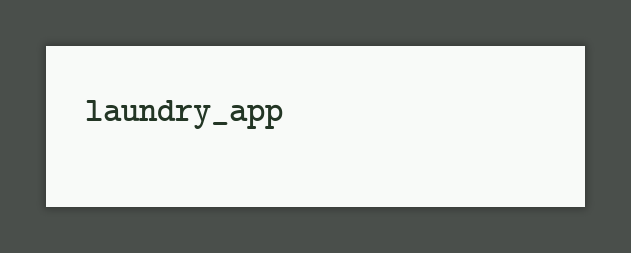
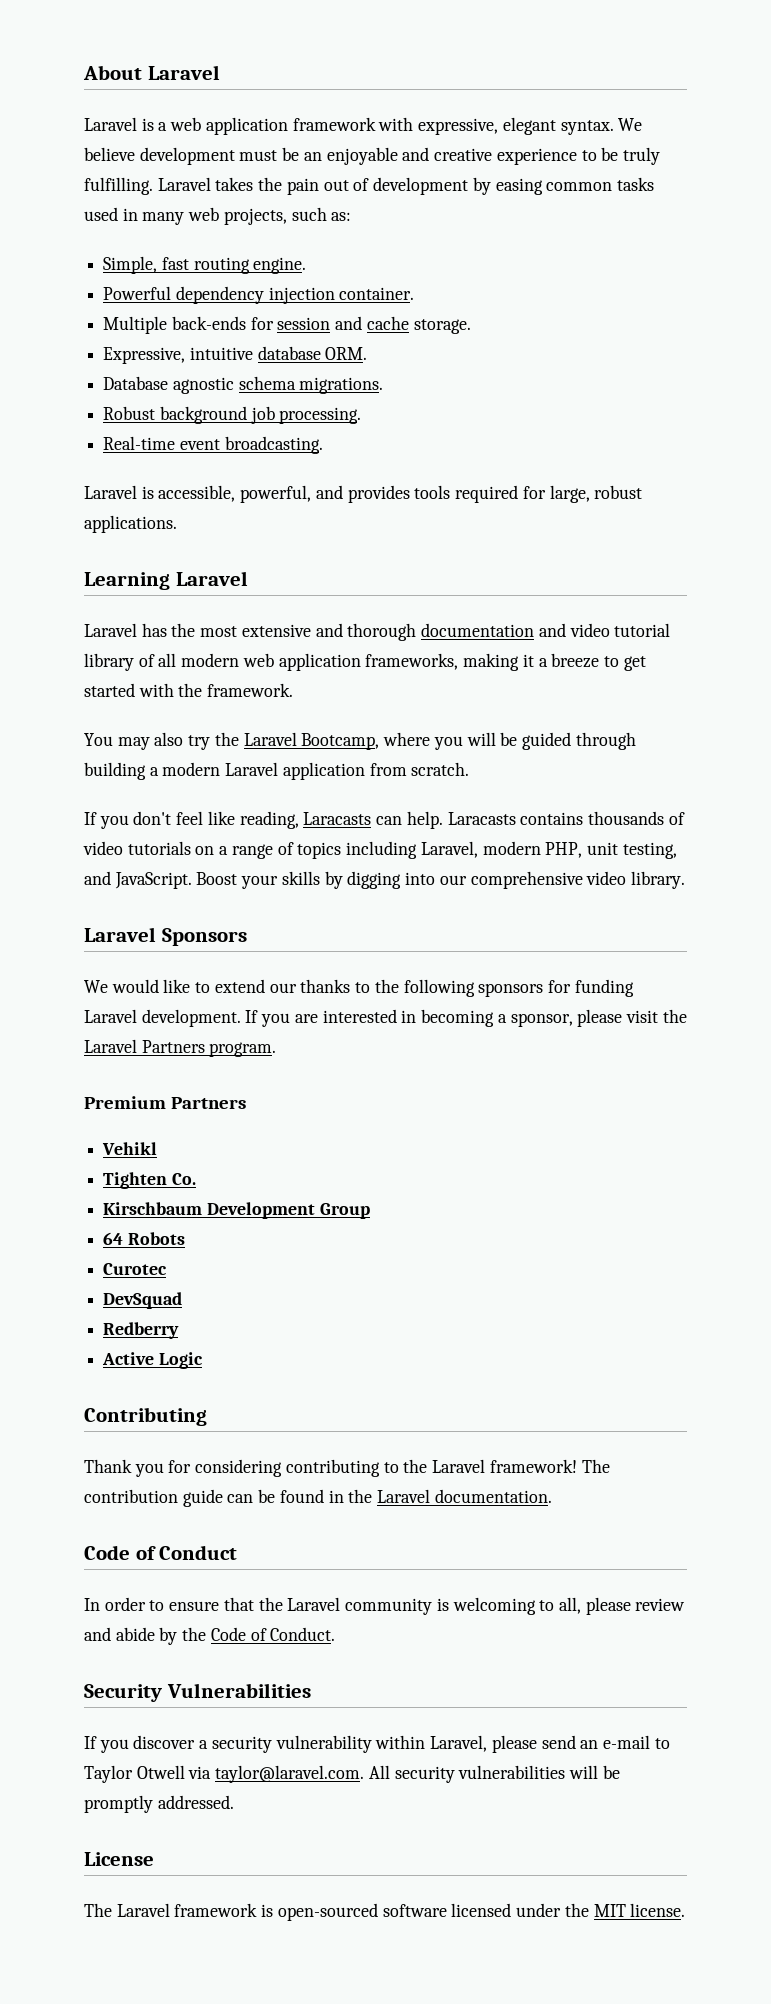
[85,100,283,129] laundry_app -> [83,65,220,80] [84,117,643,135] [84,147,660,165] [84,177,654,195] [84,207,352,225] [103,256,307,274] [103,286,415,304] [103,316,471,334] [103,346,368,364] [103,376,384,394] [103,406,362,424] [103,436,323,454] [84,485,643,503] [84,515,177,533] [84,571,248,590] [84,623,671,641] [84,653,646,671] [84,683,294,697] [84,732,636,750] [84,762,470,780] [84,811,685,829] [83,841,677,859] [84,871,685,889] [84,927,247,946] [84,979,634,997] [84,1009,687,1027] [84,1039,277,1057] [84,1096,247,1109] [102,1142,158,1155] [103,1172,196,1189] [103,1202,370,1219] [103,1232,185,1245] [103,1263,168,1275] [103,1292,183,1309] [103,1322,180,1339] [102,1352,203,1369] [84,1407,207,1426] [84,1459,610,1477] [84,1489,552,1507] [84,1545,238,1560] [84,1597,686,1615] [84,1627,336,1645] [84,1683,311,1702] [84,1735,670,1753] [84,1765,620,1783] [84,1795,234,1813] [84,1852,154,1866] [84,1903,686,1921] About Laravel // Laravel is a web application framework with expressive, elegant syntax. We believe development must be an enjoyable and creative experience to be truly fulfilling. Laravel takes the pain out of development by easing common tasks used in many web projects, such as: // Simple, fast routing engine. // Powerful dependency injection container. // Multiple back-ends for session and cache storage. // Expressive, intuitive database ORM. // Database agnostic schema migrations. // Robust background job processing. // Real-time event broadcasting. // Laravel is accessible, powerful, and provides tools required for large, robust applications. // Learning Laravel // Laravel has the most extensive and thorough documentation and video tutorial library of all modern web application frameworks, making it a breeze to get started with the framework. // You may also try the Laravel Bootcamp, where you will be guided through building a modern Laravel application from scratch. // If you don't feel like reading, Laracasts can help. Laracasts contains thousands of video tutorials on a range of topics including Laravel, modern PHP, unit testing, and JavaScript. Boost your skills by digging into our comprehensive video library. // Laravel Sponsors // We would like to extend our thanks to the following sponsors for funding Laravel development. If you are interested in becoming a sponsor, please visit the Laravel Partners program. // Premium Partners // Vehikl // Tighten Co. // Kirschbaum Development Group // 64 Robots // Curotec // DevSquad // Redberry // Active Logic // Contributing // Thank you for considering contributing to the Laravel framework! The contribution guide can be found in the Laravel documentation. // Code of Conduct // In order to ensure that the Laravel community is welcoming to all, please review and abide by the Code of Conduct. // Security Vulnerabilities // If you discover a security vulnerability within Laravel, please send an e-mail to Taylor Otwell via taylor@laravel.com. All security vulnerabilities will be promptly addressed. // License // The Laravel framework is open-sourced software licensed under the MIT license.

